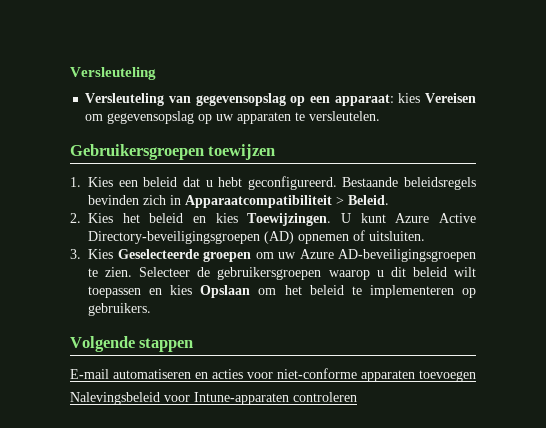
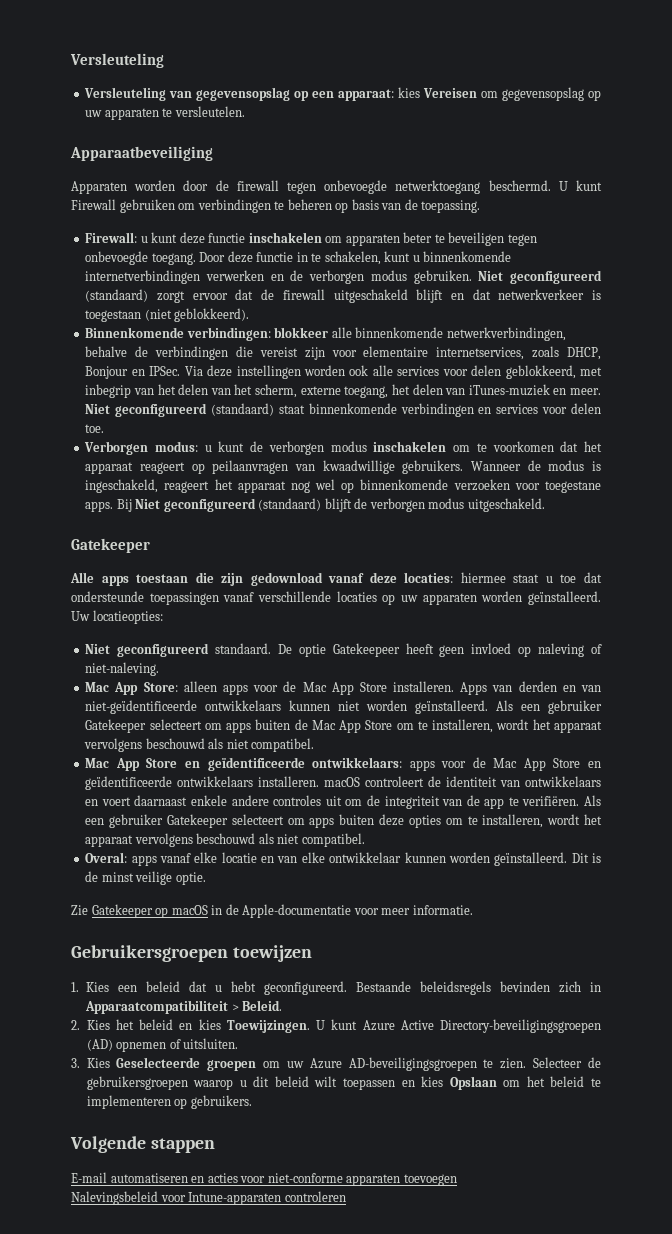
(381, 116) none -> [70,146,213,161] [71,180,602,194] [71,199,481,213] [85,232,537,246] [85,251,512,265] [85,270,603,284] [85,289,601,303] [85,308,250,322] [85,327,566,341] [85,346,601,360] [85,365,602,379] [85,384,601,398] [85,403,601,417] [85,424,105,433] [84,441,603,455] [85,460,602,474] [85,479,602,493] [85,498,545,512] [71,538,150,553] [70,572,602,586] [71,591,602,605] [71,610,163,624] [85,643,602,657] [85,662,160,676] [85,681,601,695] [85,700,603,714] [85,719,603,733] [84,738,315,752] [85,757,601,771] [85,776,601,790] [85,795,601,809] [85,814,603,828] [85,833,365,847] [85,852,601,866] [85,871,206,885] [71,904,473,918] // Apparaatbeveiliging // Apparaten worden door de firewall tegen onbevoegde netwerktoegang beschermd. U kunt Firewall gebruiken om verbindingen te beheren op basis van de toepassing. // Firewall: u kunt deze functie inschakelen om apparaten beter te beveiligen tegen onbevoegde toegang. Door deze functie in te schakelen, kunt u binnenkomende internetverbindingen verwerken en de verborgen modus gebruiken. Niet geconfigureerd (standaard) zorgt ervoor dat de firewall uitgeschakeld blijft en dat netwerkverkeer is toegestaan (niet geblokkeerd). // Binnenkomende verbindingen: blokkeer alle binnenkomende netwerkverbindingen, behalve de verbindingen die vereist zijn voor elementaire internetservices, zoals DHCP, Bonjour en IPSec. Via deze instellingen worden ook alle services voor delen geblokkeerd, met inbegrip van het delen van het scherm, externe toegang, het delen van iTunes-muziek en meer. Niet geconfigureerd (standaard) staat binnenkomende verbindingen en services voor delen toe. // Verborgen modus: u kunt de verborgen modus inschakelen om te voorkomen dat het apparaat reageert op peilaanvragen van kwaadwillige gebruikers. Wanneer de modus is ingeschakeld, reageert het apparaat nog wel op binnenkomende verzoeken voor toegestane apps. Bij Niet geconfigureerd (standaard) blijft de verborgen modus uitgeschakeld. // Gatekeeper // Alle apps toestaan die zijn gedownload vanaf deze locaties: hiermee staat u toe dat ondersteunde toepassingen vanaf verschillende locaties op uw apparaten worden geïnstalleerd. Uw locatieopties: // Niet geconfigureerd standaard. De optie Gatekeepeer heeft geen invloed op naleving of niet-naleving. // Mac App Store: alleen apps voor de Mac App Store installeren. Apps van derden en van niet-geïdentificeerde ontwikkelaars kunnen niet worden geïnstalleerd. Als een gebruiker Gatekeeper selecteert om apps buiten de Mac App Store om te installeren, wordt het apparaat vervolgens beschouwd als niet compatibel. // Mac App Store en geïdentificeerde ontwikkelaars: apps voor de Mac App Store en geïdentificeerde ontwikkelaars installeren. macOS controleert de identiteit van ontwikkelaars en voert daarnaast enkele andere controles uit om de integriteit van de app te verifiëren. Als een gebruiker Gatekeeper selecteert om apps buiten deze opties om te installeren, wordt het apparaat vervolgens beschouwd als niet compatibel. // Overal: apps vanaf elke locatie en van elke ontwikkelaar kunnen worden geïnstalleerd. Dit is de minst veilige optie. // Zie Gatekeeper op macOS in de Apple-documentatie voor meer informatie.

